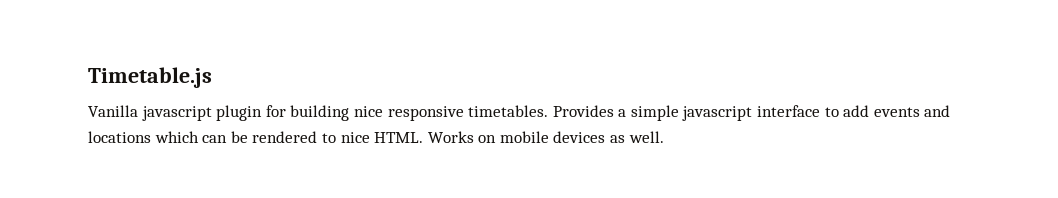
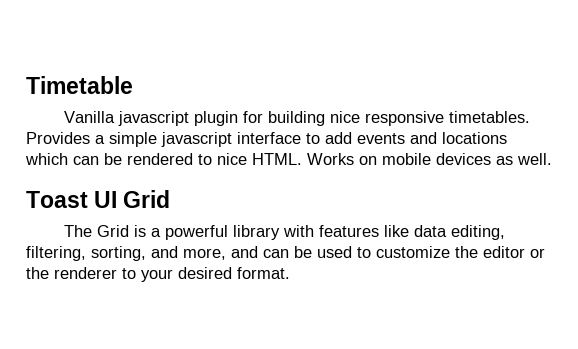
[88,67,212,88] Timetable.js -> [26,76,133,94] Timetable
(664, 137) none -> [26,190,171,208] [64,225,506,240] [26,246,545,261] [26,267,290,282] // Toast UI Grid // The Grid is a powerful library with features like data editing, filtering, sorting, and more, and can be used to customize the editor or the renderer to your desired format.

